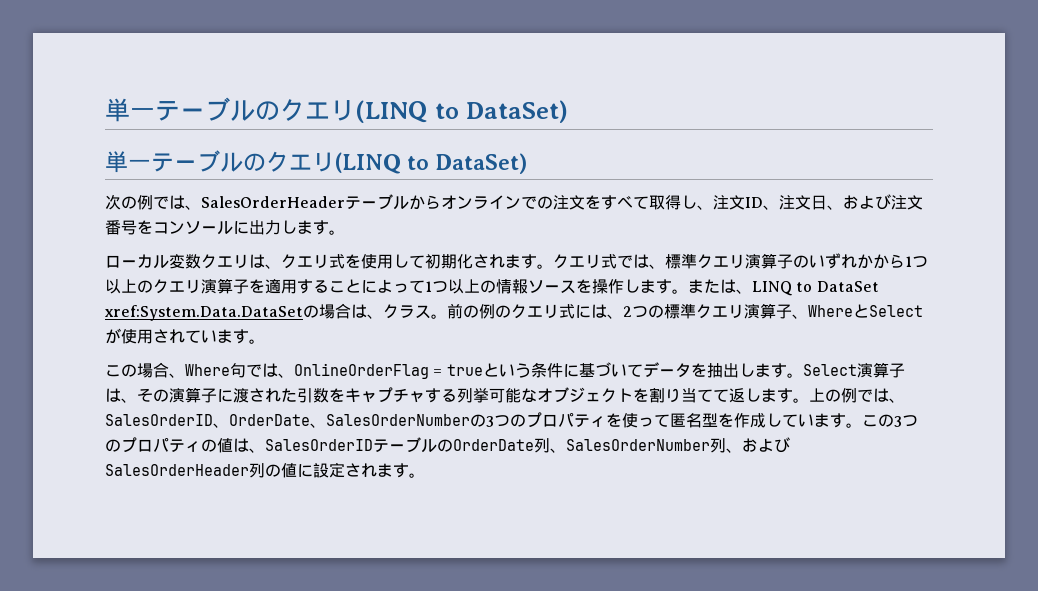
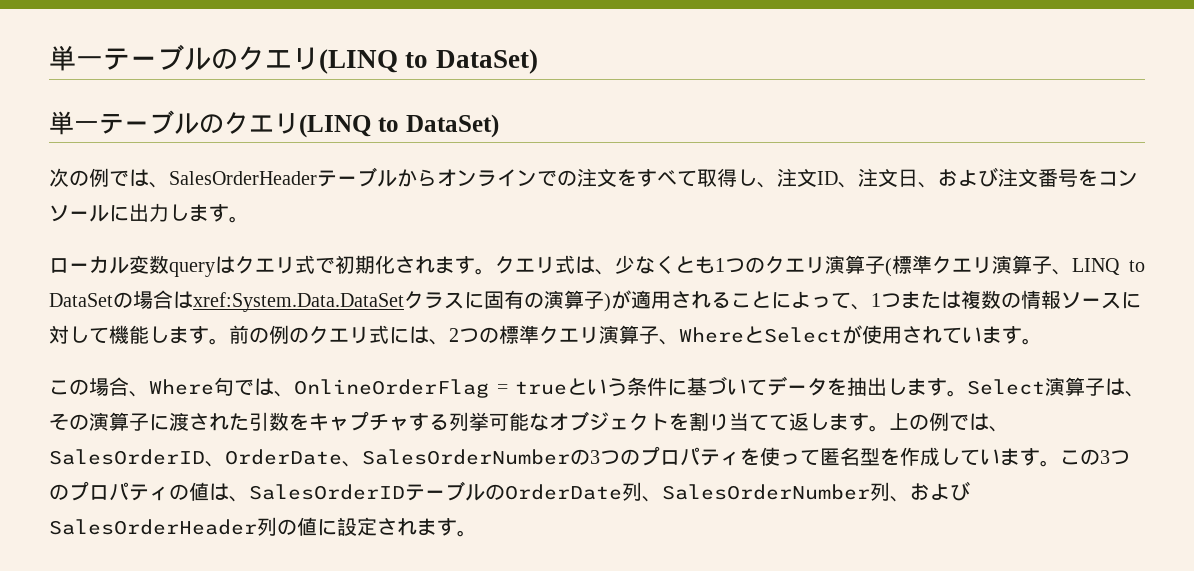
[201,254,425,269] クエリは、クエリ式を使用して -> [169,255,335,277] queryはクエリ式で
[617,253,928,269] [105,278,879,296] [105,303,431,321] では、標準クエリ演算子のいずれかから1つ以上のクエリ演算子を適用することによって1つ以上の情報ソースを操作します。または、LINQ to DataSet xref:System.Data.DataSetの場合は、クラス -> [575,255,1145,277] [49,290,1141,312] [49,325,209,344] は、少なくとも1つのクエリ演算子(標準クエリ演算子、LINQ to DataSetの場合はxref:System.Data.DataSetクラスに固有の演算子)が適用されることによって、1つまたは複数の情報ソースに対して機能します

